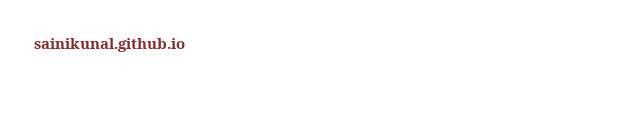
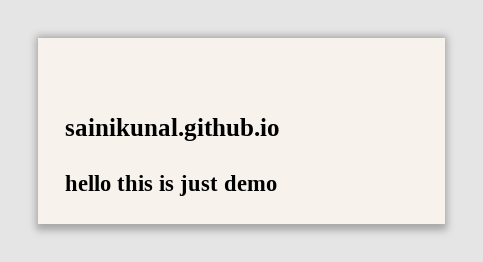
(185, 45) none -> [65,175,278,196] // hello this is just demo

